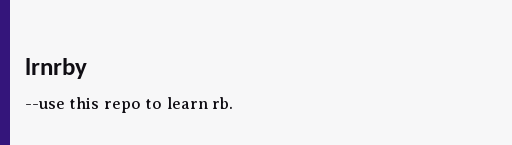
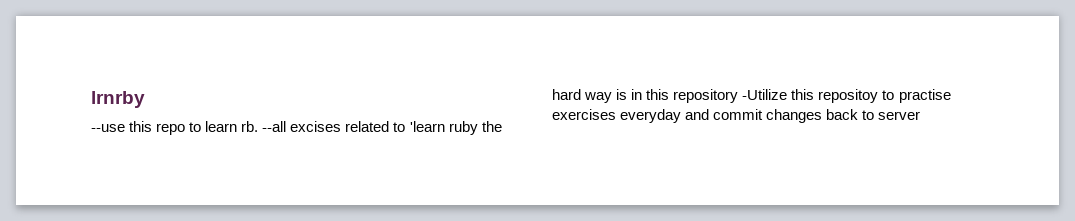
(234, 103) none -> [262,121,502,135] [552,89,951,103] [552,109,921,123] --all excises related to 'learn ruby the hard way is in this repository -Utilize this repositoy to practise exercises everyday and commit changes back to server

